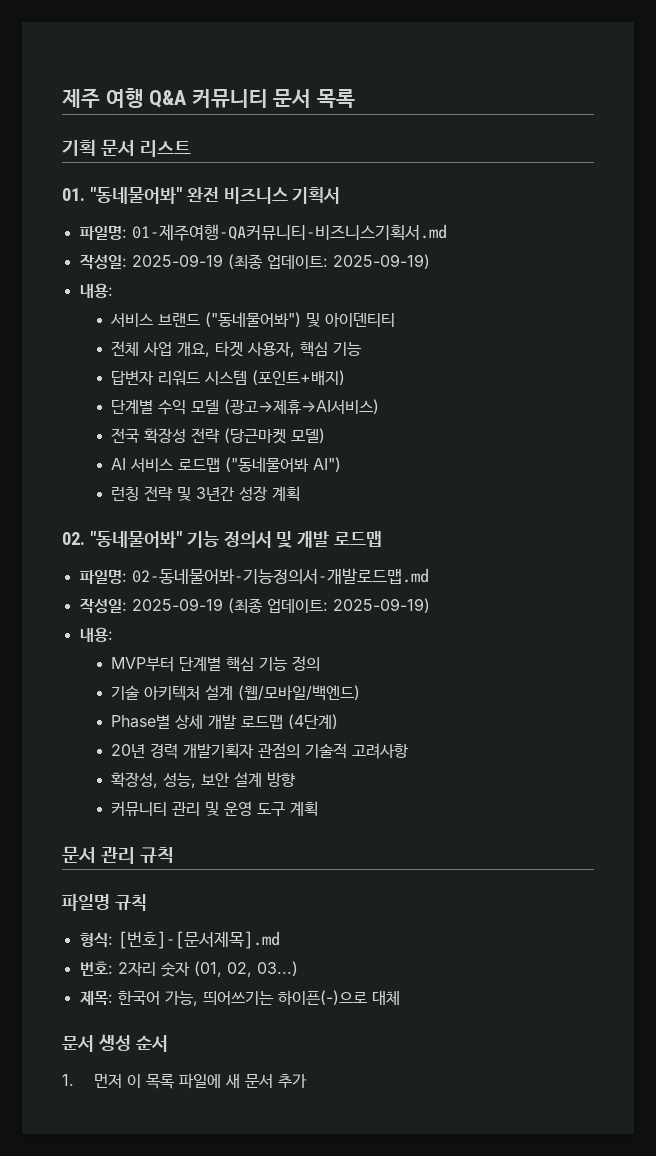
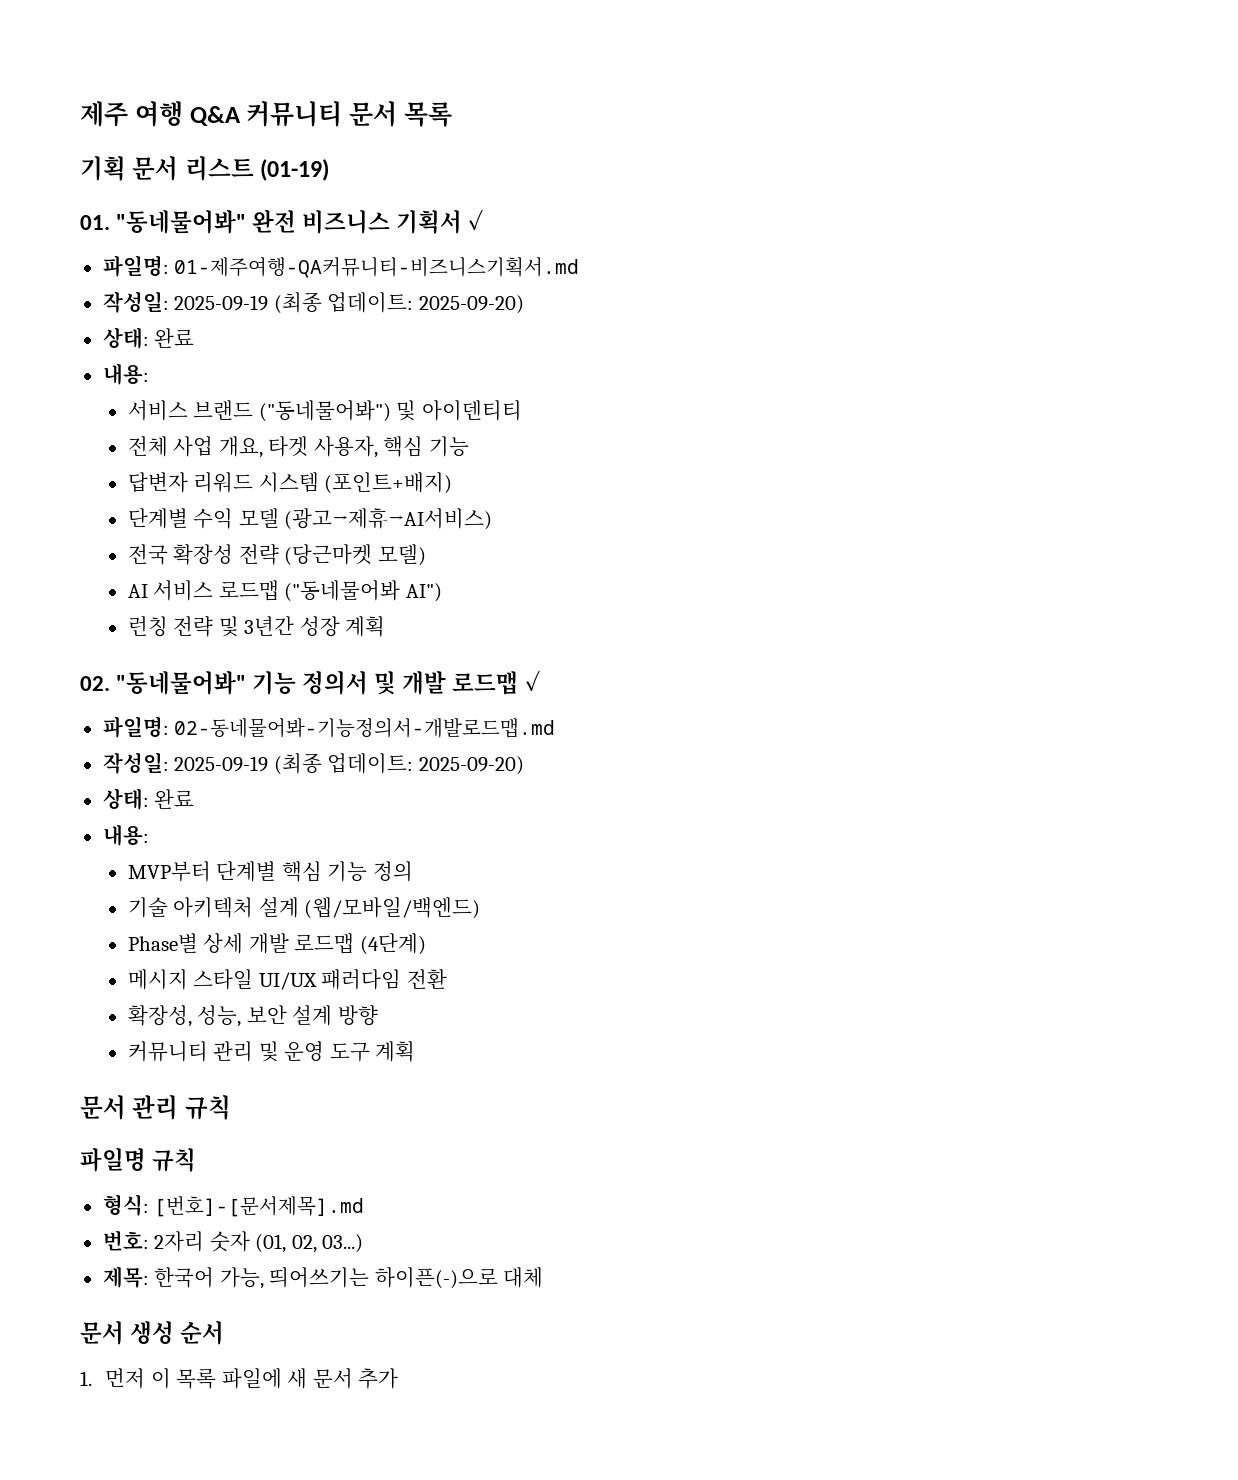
(192, 148) none -> [260,159,330,181] (01-19)
(341, 195) none -> [468,209,485,230] ✓
[332,254,430,269] 2025-09-19) -> [418,295,524,314] [102,327,195,349] 2025-09-20) // 상태: 완료
(383, 539) none -> [524,670,541,691] ✓
[332,598,430,613] 2025-09-19) -> [418,756,524,775] [102,788,195,810] 2025-09-20) // 상태: 완료
[111,743,410,759] 20년 경력 개발기획자 관점의 기술적 고려사항 -> [127,969,447,990] 메시지 스타일 UI/UX 패러다임 전환

